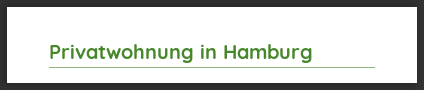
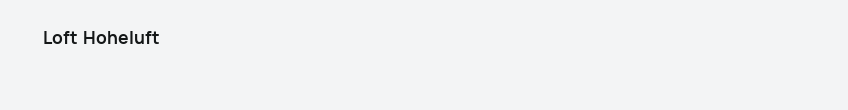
[49,44,313,63] Privatwohnung in Hamburg -> [43,31,160,44] Loft Hoheluft

